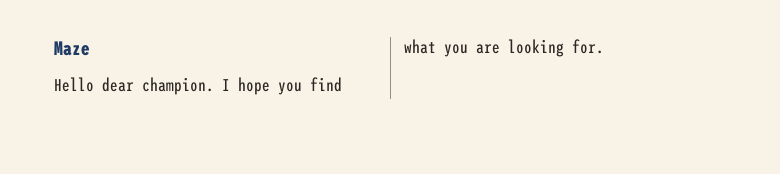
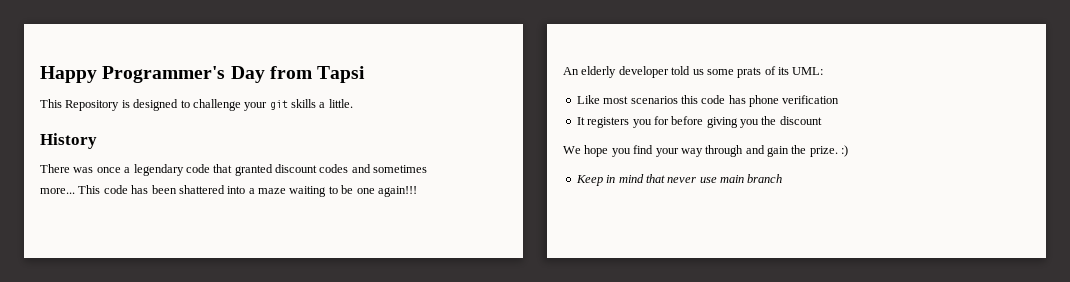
[54,41,90,56] [54,77,342,95] [404,39,604,57] Maze // Hello dear champion. I hope you find what you are looking for. -> [40,66,366,83] [40,99,353,111] [40,133,97,149] [40,164,428,176] [40,185,417,197] [563,66,824,78] [576,95,840,107] [576,116,822,128] [563,145,849,157] [575,174,783,186] Happy Programmer's Day from Tapsi // This Repository is designed to challenge your git skills a little. // History // There was once a legendary code that granted discount codes and sometimes more... This code has been shattered into a maze waiting to be one again!!! // An elderly developer told us some prats of its UML: // Like most scenarios this code has phone verification // It registers you for before giving you the discount // We hope you find your way through and gain the prize. :) // Keep in mind that never use main branch

